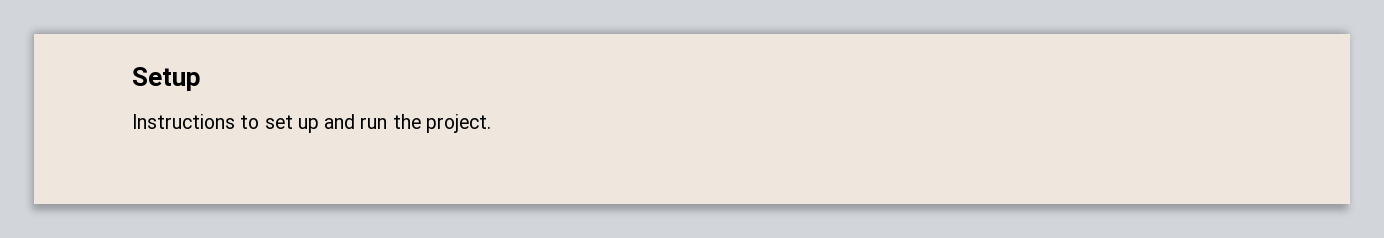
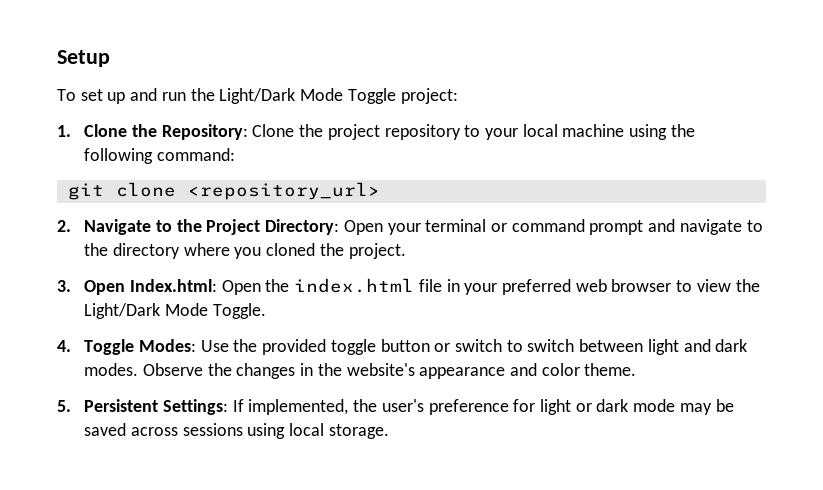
[132,114,260,129] Instructions to -> [57,89,76,101] To
[425,114,491,133] project. -> [219,88,458,104] [57,124,695,140] [84,148,235,164] [67,182,380,200] [57,219,763,235] [84,243,406,259] [57,278,760,295] [84,303,266,319] [57,339,748,355] [84,363,637,379] [57,399,734,415] [84,423,389,439] Light/Dark Mode Toggle project: // 1. Clone the Repository: Clone the project repository to your local machine using the following command: // git clone <repository_url> // 2. Navigate to the Project Directory: Open your terminal or command prompt and navigate to the directory where you cloned the project. // 3. Open Index.html: Open the index.html file in your preferred web browser to view the Light/Dark Mode Toggle. // 4. Toggle Modes: Use the provided toggle button or switch to switch between light and dark modes. Observe the changes in the website's appearance and color theme. // 5. Persistent Settings: If implemented, the user's preference for light or dark mode may be saved across sessions using local storage.

